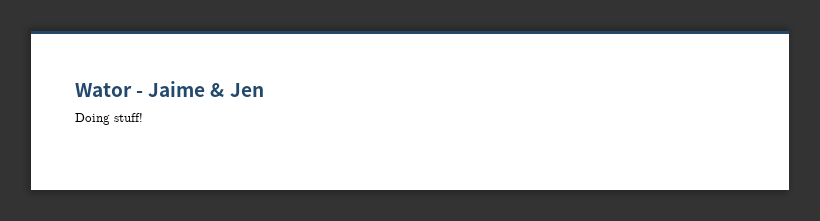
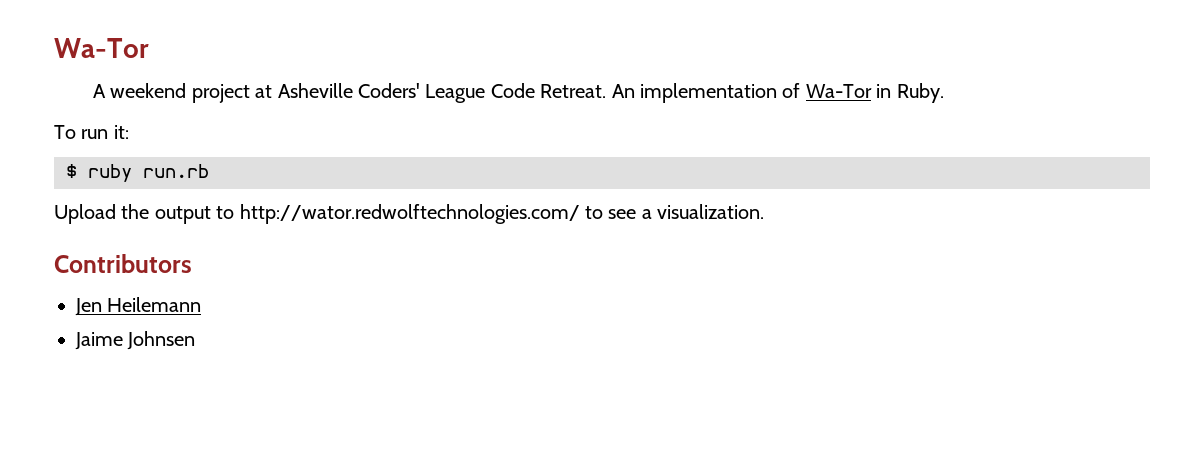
[75,81,264,97] [75,113,143,125] Wator - Jaime & Jen // Doing stuff! -> [54,38,149,58] [92,83,944,103] [54,125,129,139] [66,164,209,182] [54,204,765,224] [54,254,192,273] [75,297,202,316] [75,331,196,350] Wa-Tor // A weekend project at Asheville Coders' League Code Retreat. An implementation of Wa-Tor in Ruby. // To run it: // $ ruby run.rb // Upload the output to http://wator.redwolftechnologies.com/ to see a visualization. // Contributors // Jen Heilemann // Jaime Johnsen

